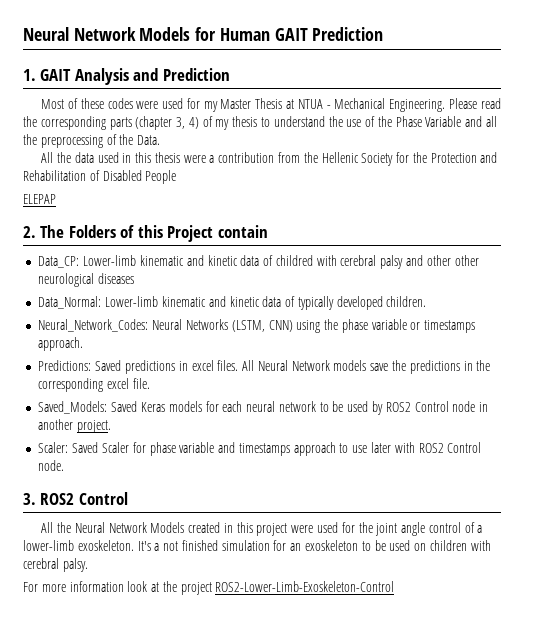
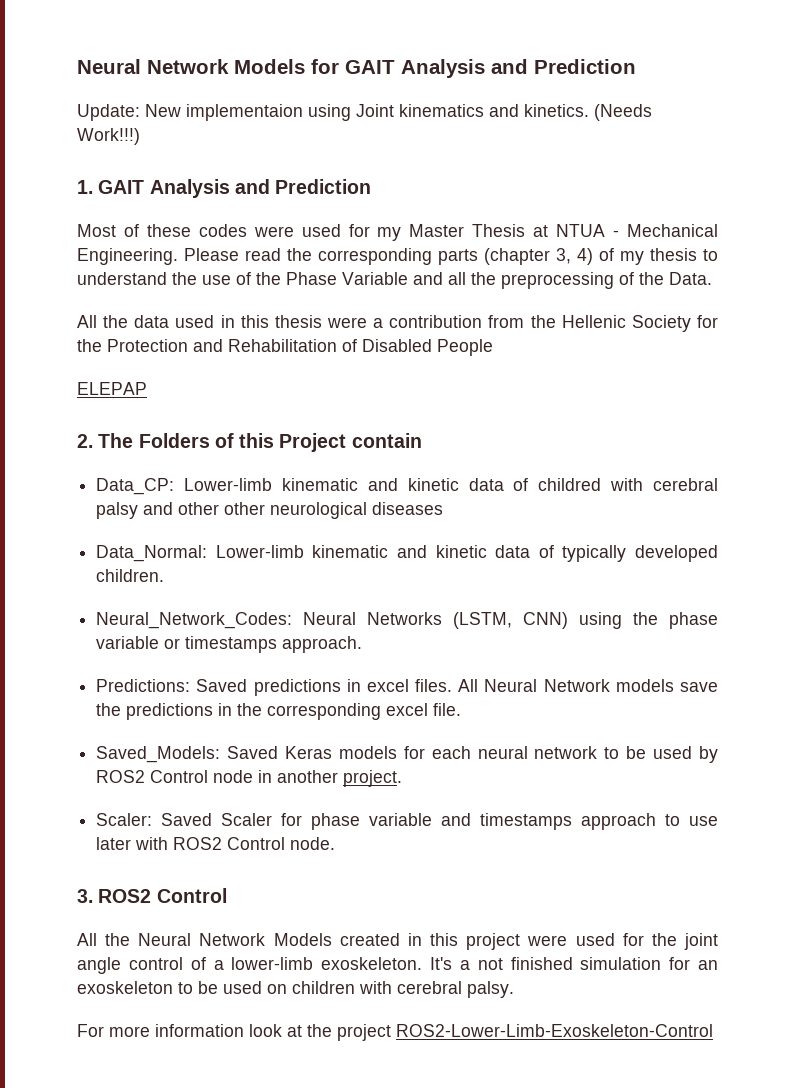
[219,27,384,41] Human GAIT Prediction -> [345,59,636,78] [77,104,652,121] [77,128,140,145] GAIT Analysis and Prediction // Update: New implementaion using Joint kinematics and kinetics. (Needs Work!!!)

